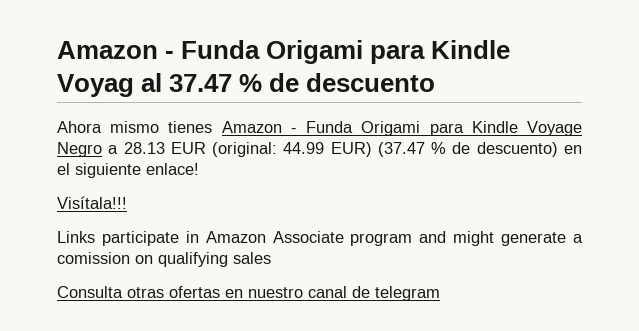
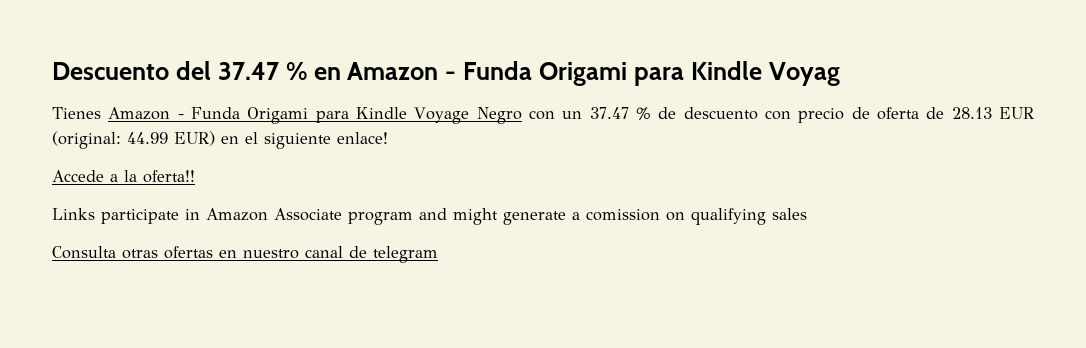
(57, 50) none -> [52,61,341,80] Descuento del 37.47 % en
[141,73,436,92] [57,121,213,133] al 37.47 % de descuento // Ahora mismo tienes -> [52,107,101,119] // Tienes
[108,145,119,154] a -> [528,107,945,123] con un 37.47 % de descuento con precio de oferta de
[377,142,558,157] (37.47 % de descuento) -> (215, 138) none
[57,196,127,209] Visítala!!! -> [52,170,195,183] Accede a la oferta!!

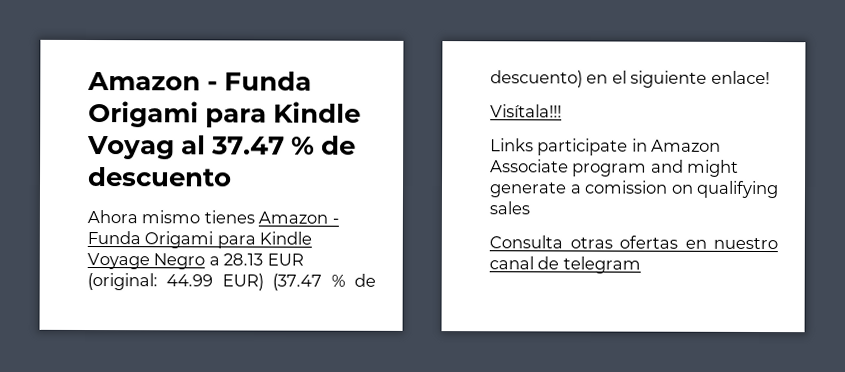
[52,61,341,80] Descuento del 37.47 % en -> (87, 81) none
[52,107,101,119] // Tienes -> [181,135,357,155] [87,167,232,187] [87,210,255,224] al 37.47 % de descuento // Ahora mismo tienes
[528,107,945,123] con un 37.47 % de descuento con precio de oferta de -> [208,256,220,266] a
(215, 138) none -> [272,273,376,291] [490,70,583,88] (37.47 % de descuento)
[52,170,195,183] Accede a la oferta!! -> [490,104,562,118] Visítala!!!

